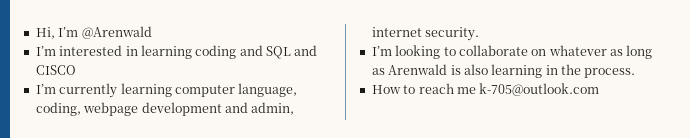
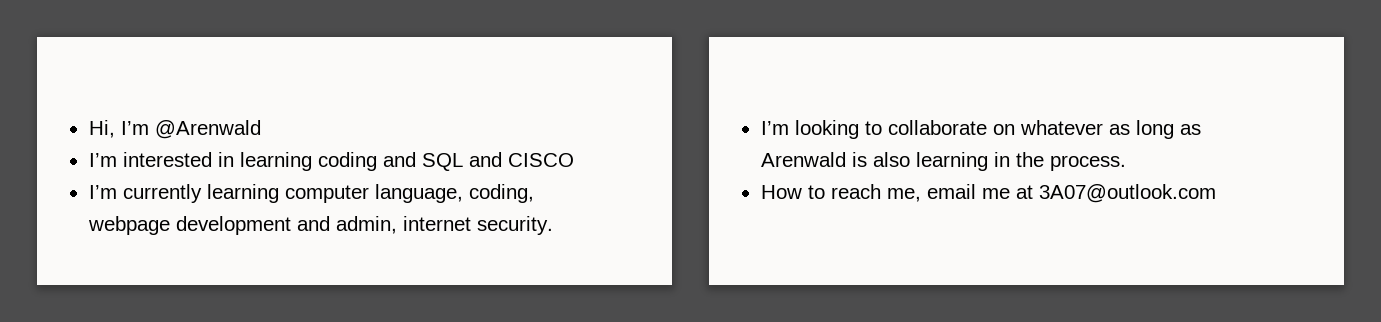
[456,83,600,96] me k-705@outlook.com -> [886,184,1216,203] me, email me at 3A07@outlook.com

